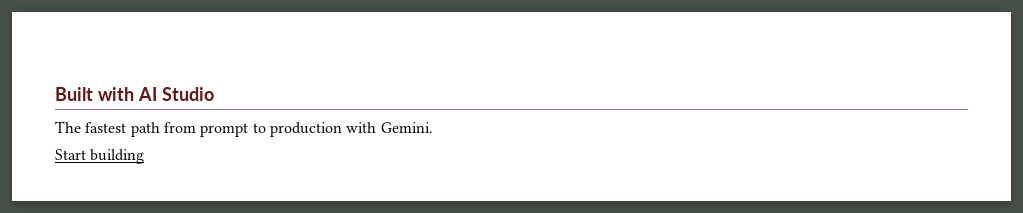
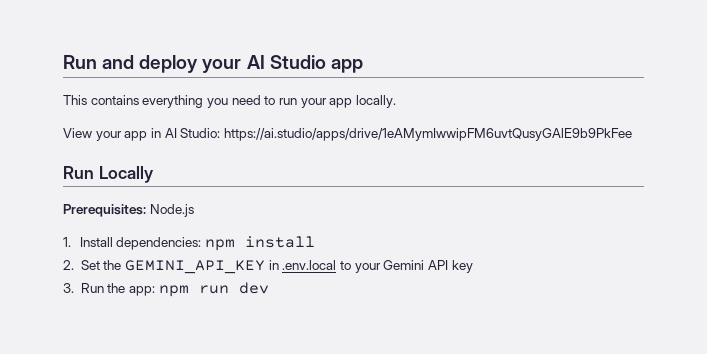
[55,87,214,101] [55,121,433,137] [55,149,145,164] Built with AI Studio // The fastest path from prompt to production with Gemini. // Start building -> [63,55,363,73] [63,95,396,108] [63,128,632,141] [63,166,154,183] [63,204,194,217] [63,236,315,251] [63,260,473,274] [63,282,269,297] Run and deploy your AI Studio app // This contains everything you need to run your app locally. // View your app in AI Studio: https://ai.studio/apps/drive/1eAMymIwwipFM6uvtQusyGAlE9b9PkFee // Run Locally // Prerequisites: Node.js // 1. Install dependencies: npm install // 2. Set the GEMINI_API_KEY in .env.local to your Gemini API key // 3. Run the app: npm run dev

